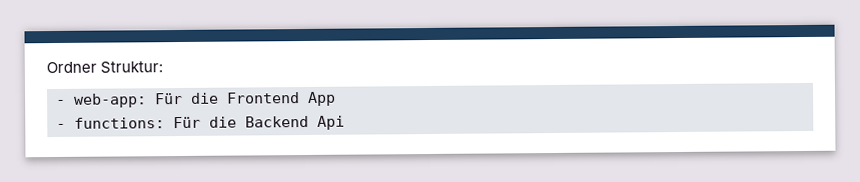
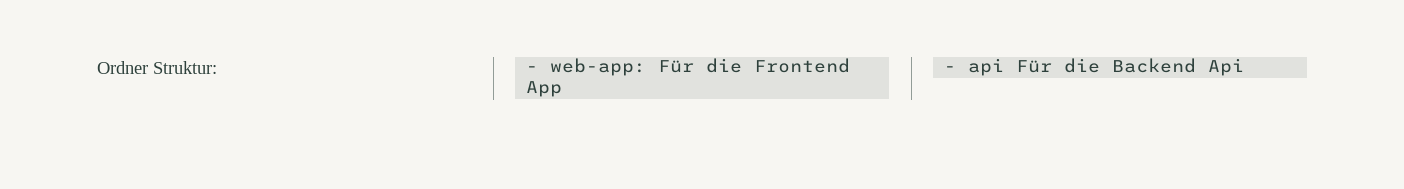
[74,117,165,129] functions: -> [968,58,1005,76] api

